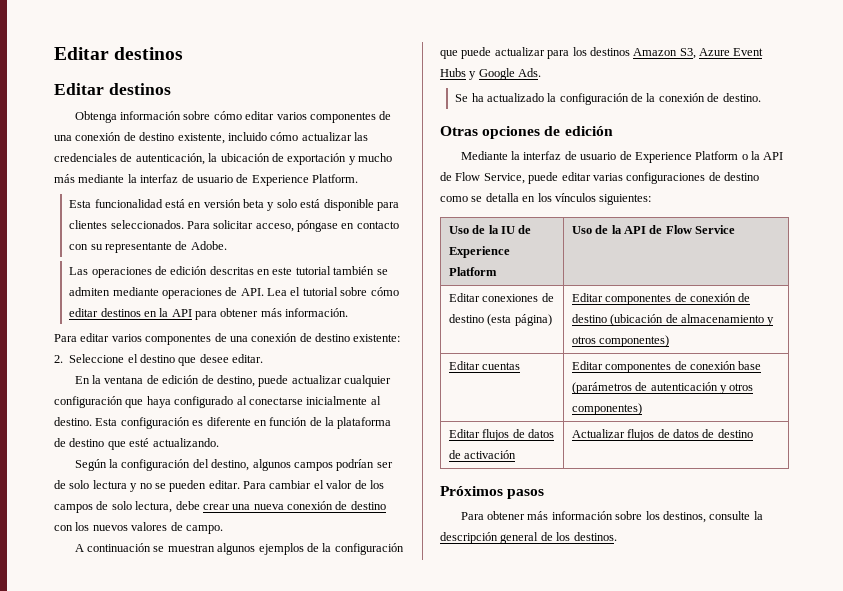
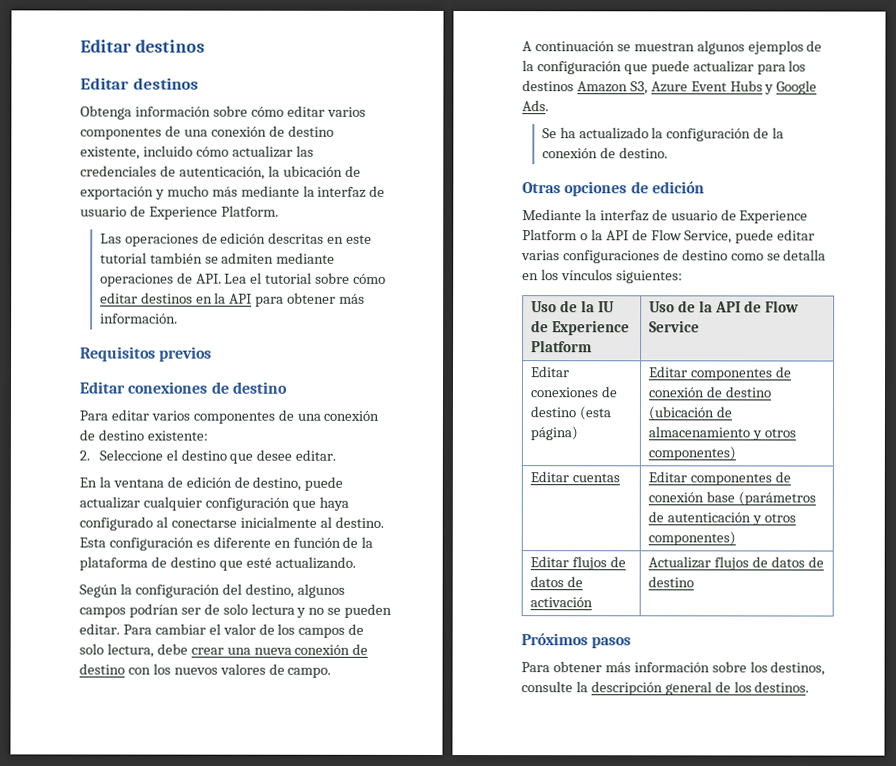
[69,199,399,211] [69,220,399,232] [69,241,227,253] // Esta funcionalidad está en versión beta y solo está disponible para clientes seleccionados. Para solicitar acceso, póngase en contacto con su representante de Adobe. -> (279, 211) none
(349, 312) none -> [80,346,213,362] [79,381,288,394] // Requisitos previos // Editar conexiones de destino

